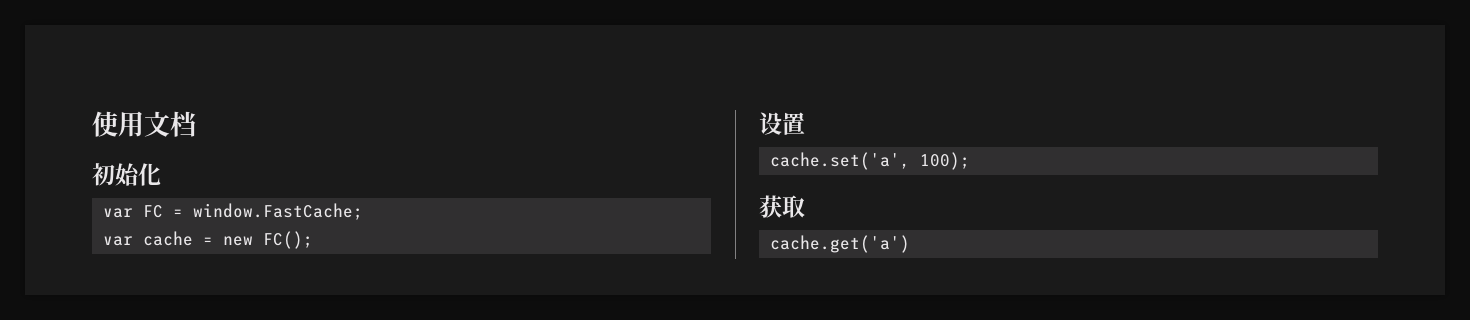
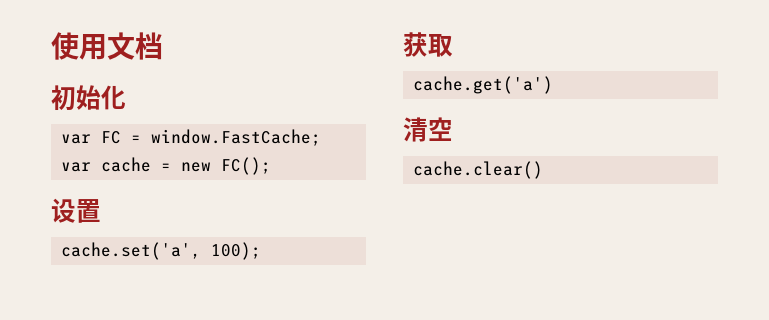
(911, 244) none -> [403,117,453,142] [413,161,544,179] // 清空 // cache.clear()

